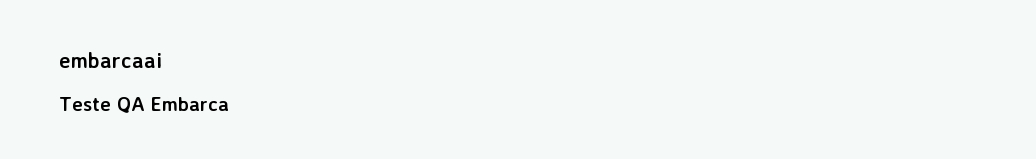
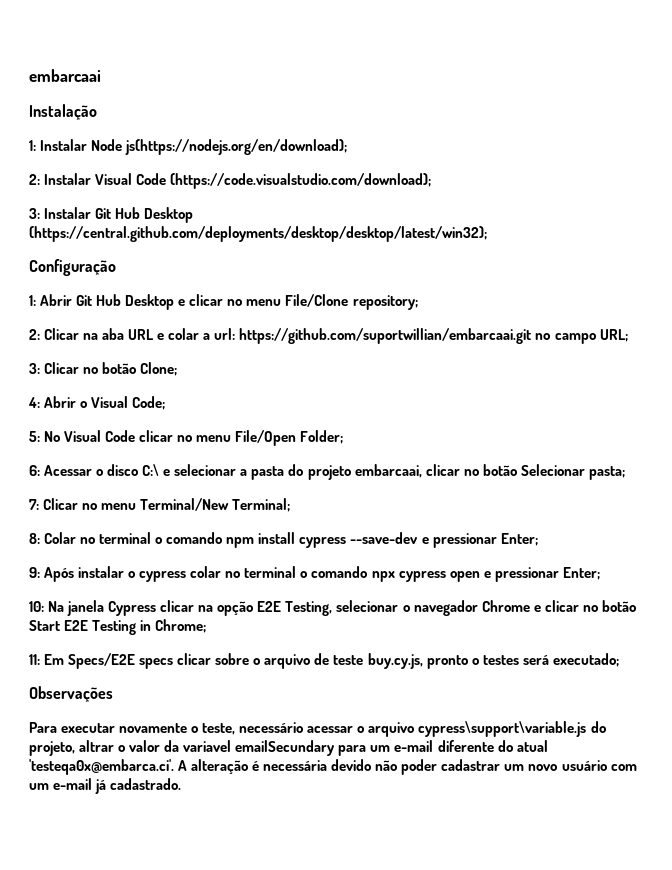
[59,97,229,113] Teste QA Embarca -> [29,104,97,121] [29,139,348,155] [29,173,432,189] [29,207,194,223] [29,226,487,242] [29,259,116,276] [29,294,418,310] [29,328,628,344] [29,362,178,376] [28,396,166,410] [29,430,344,446] [29,464,625,480] [29,498,291,512] [29,532,538,548] [29,566,600,582] [29,600,636,616] [29,619,207,635] [29,653,619,669] [29,686,113,703] [29,721,606,737] [29,740,548,756] [29,759,637,775] [29,778,182,794] Instalação // 1: Instalar Node js(https://nodejs.org/en/download); // 2: Instalar Visual Code (https://code.visualstudio.com/download); // 3: Instalar Git Hub Desktop (https://central.github.com/deployments/desktop/desktop/latest/win32); // Configuração // 1: Abrir Git Hub Desktop e clicar no menu File/Clone repository; // 2: Clicar na aba URL e colar a url: https://github.com/suportwillian/embarcaai.git no campo URL; // 3: Clicar no botão Clone; // 4: Abrir o Visual Code; // 5: No Visual Code clicar no menu File/Open Folder; // 6: Acessar o disco C:\ e selecionar a pasta do projeto embarcaai, clicar no botão Selecionar pasta; // 7: Clicar no menu Terminal/New Terminal; // 8: Colar no terminal o comando npm install cypress --save-dev e pressionar Enter; // 9: Após instalar o cypress colar no terminal o comando npx cypress open e pressionar Enter; // 10: Na janela Cypress clicar na opção E2E Testing, selecionar o navegador Chrome e clicar no botão Start E2E Testing in Chrome; // 11: Em Specs/E2E specs clicar sobre o arquivo de teste buy.cy.js, pronto o testes será executado; // Observações // Para executar novamente o teste, necessário acessar o arquivo cypress\support\variable.js do projeto, altrar o valor da variavel emailSecundary para um e-mail diferente do atual 'testeqa0x@embarca.ci'. A alteração é necessária devido não poder cadastrar um novo usuário com um e-mail já cadastrado.

